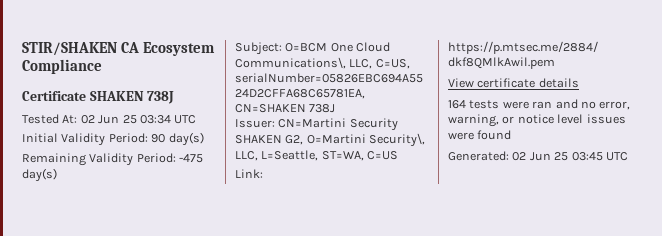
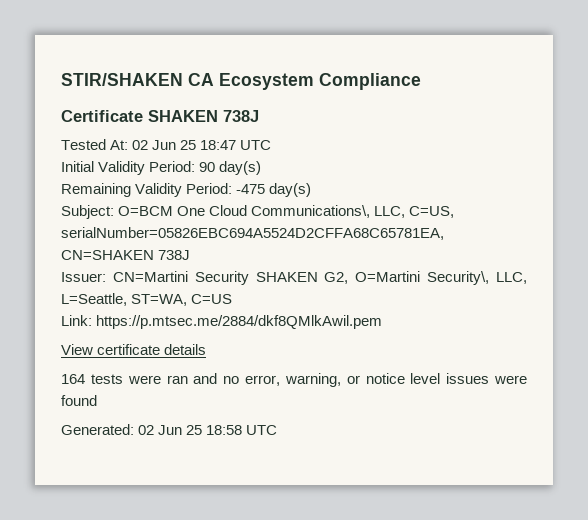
[139,115,171,124] 03:34 -> [200,140,237,150] 18:47
[571,152,603,161] 03:45 -> [206,425,243,435] 18:58

